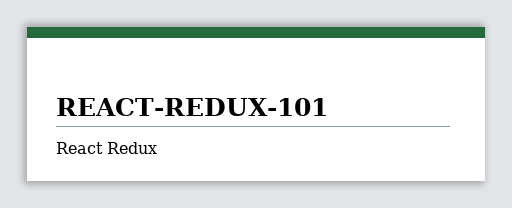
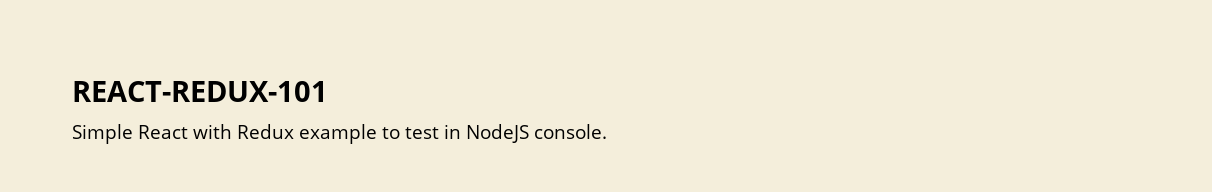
[56,142,157,154] React Redux -> [72,124,607,144] Simple React with Redux example to test in NodeJS console.

